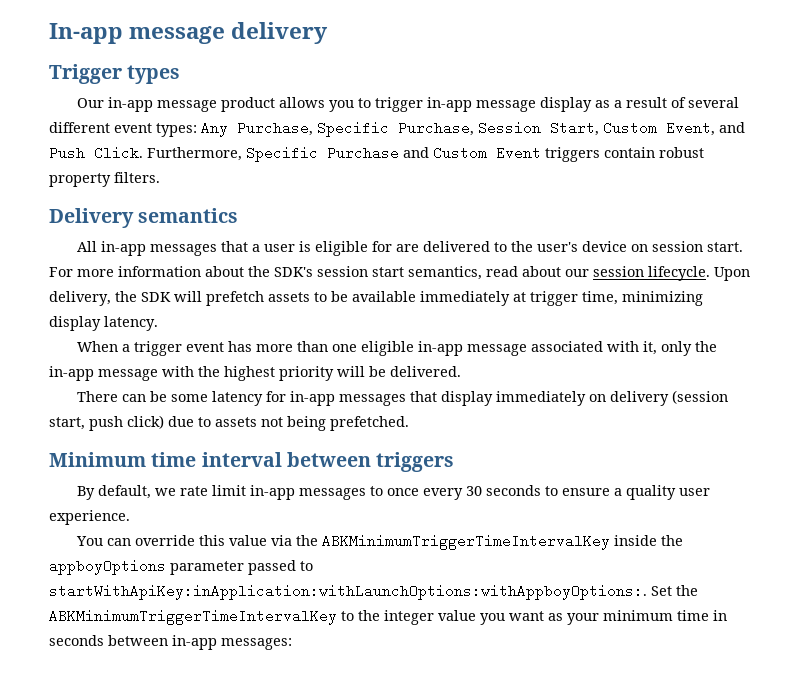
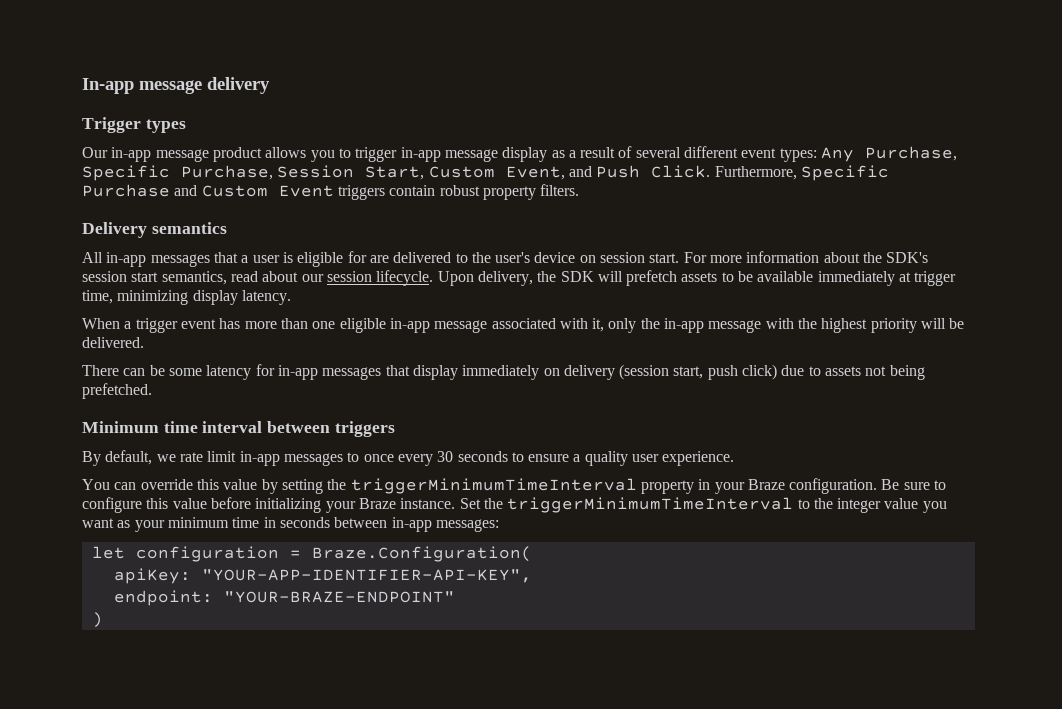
[271,534,684,550] [49,559,313,575] [49,584,647,600] via the ABKMinimumTriggerTimeIntervalKey inside the appboyOptions parameter passed to startWithApiKey:inApplication:withLaunchOptions:withAppboyOptions:. -> [261,478,947,494] [82,497,456,513] by setting the triggerMinimumTimeInterval property in your Braze configuration. Be sure to configure this value before initializing your Braze instance.
[49,609,337,625] ABKMinimumTriggerTimeIntervalKey -> [507,497,794,513] triggerMinimumTimeInterval
(292, 644) none -> [91,546,532,562] [113,568,532,584] [113,590,455,606] [91,612,103,628] // let configuration = Braze.Configuration( // apiKey: "YOUR-APP-IDENTIFIER-API-KEY", // endpoint: "YOUR-BRAZE-ENDPOINT" // )

